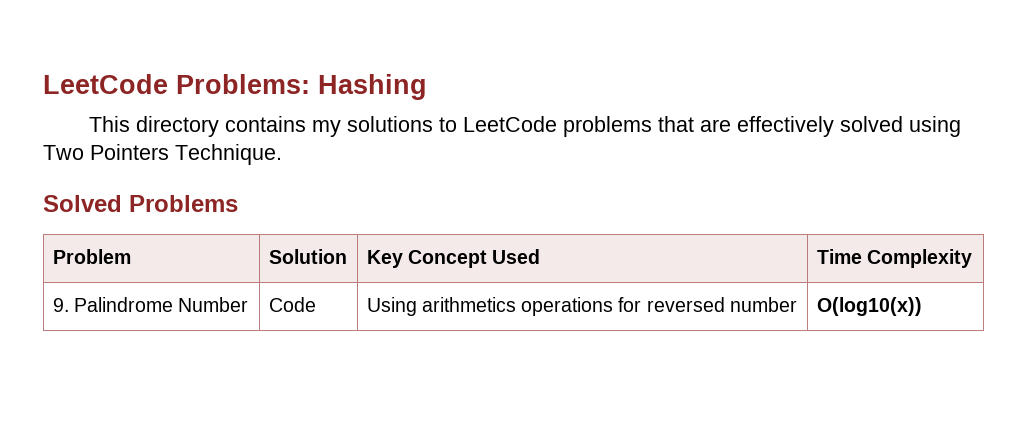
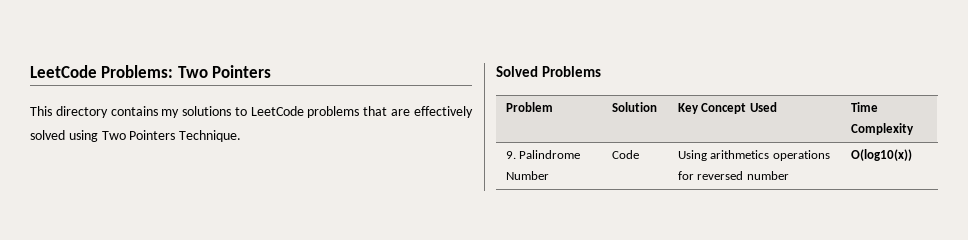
[318,74,427,100] Hashing -> [177,65,272,78] Two Pointers

